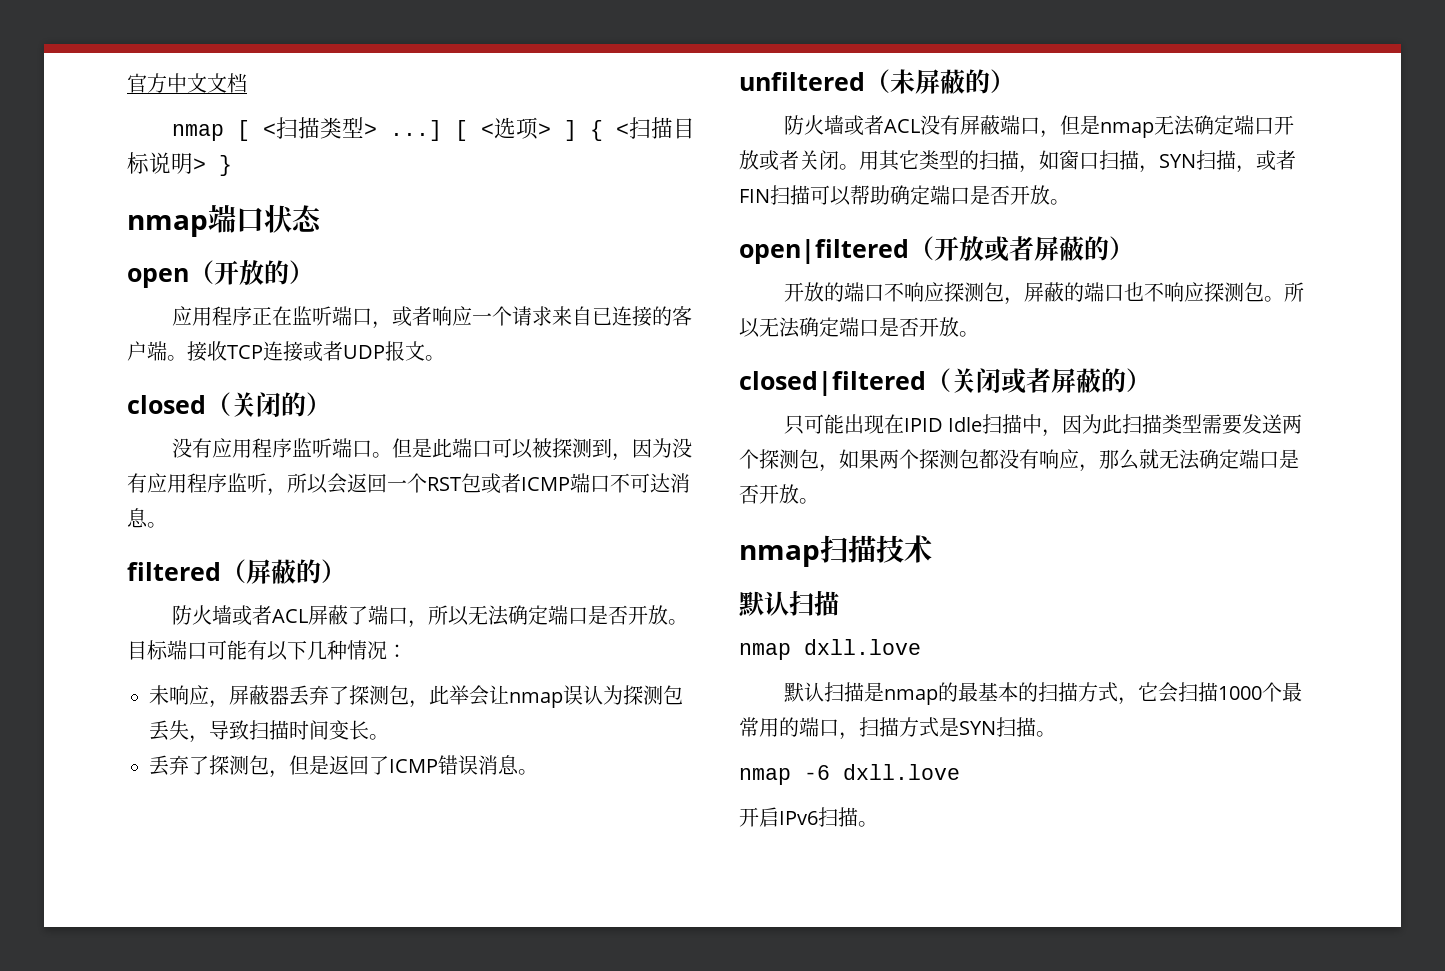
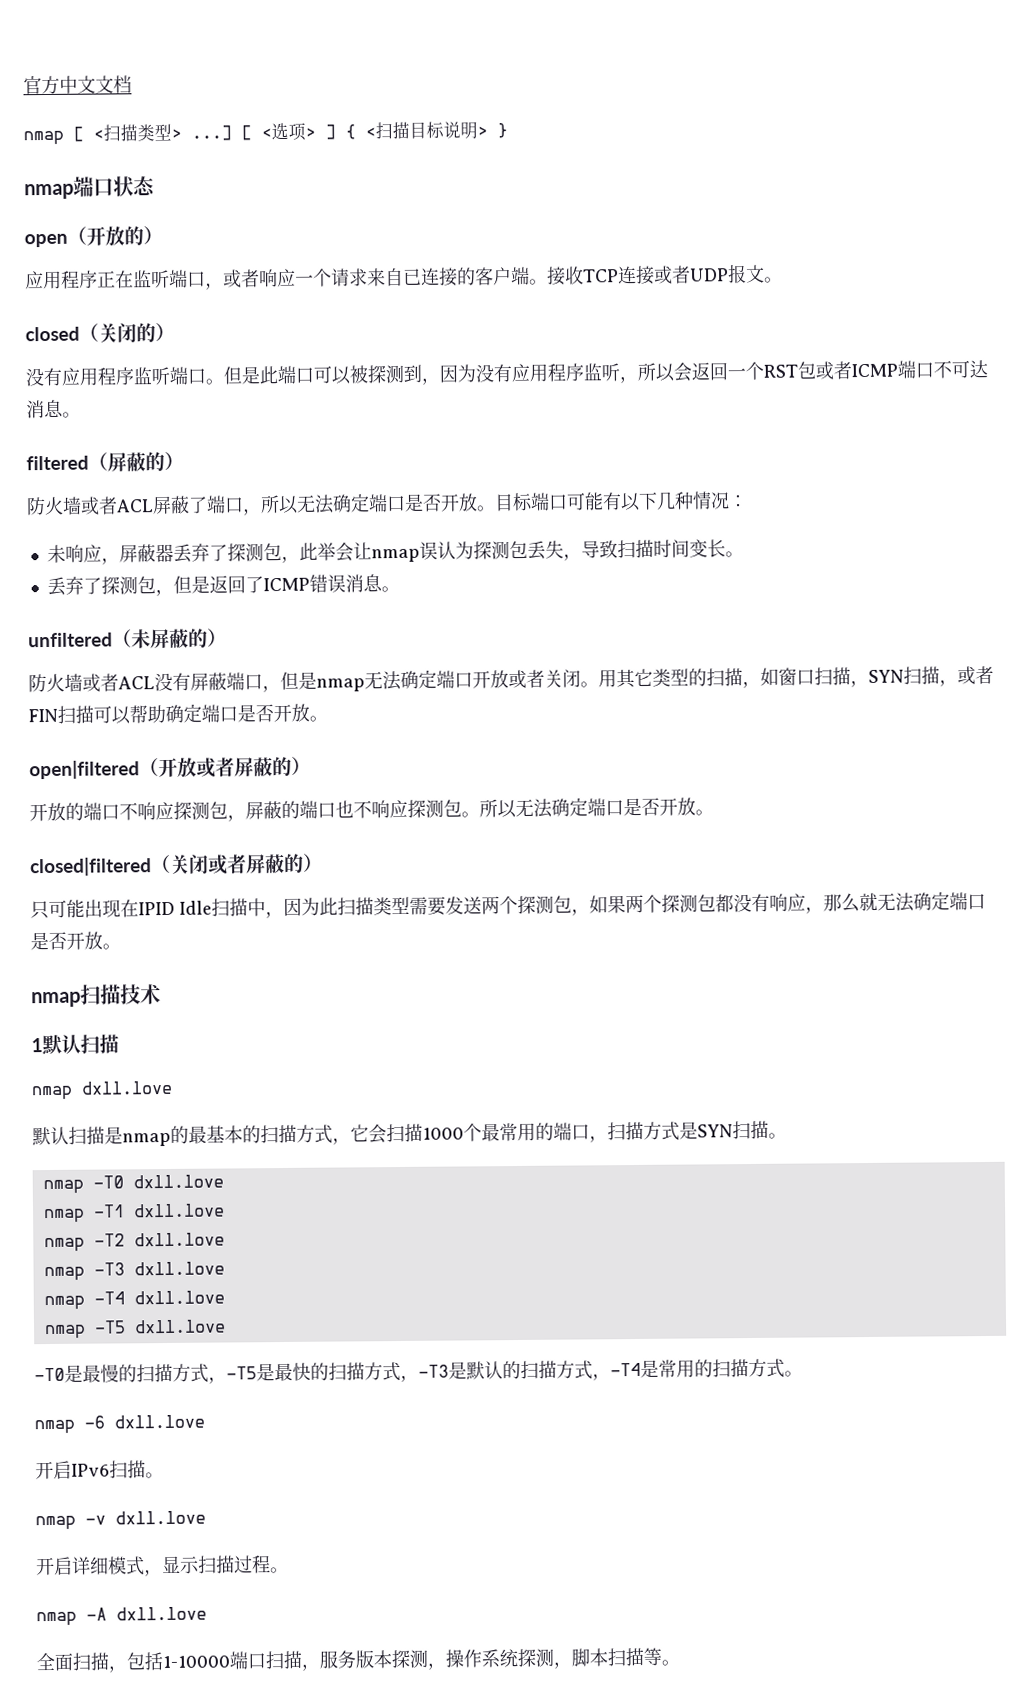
(932, 549) none -> [31,1038,43,1053] 1
(1056, 734) none -> [42,1174,224,1195] [43,1203,225,1224] [43,1232,225,1253] [43,1261,225,1282] [43,1290,225,1311] [44,1319,226,1340] [34,1358,803,1384] // nmap -T0 dxll.love // nmap -T1 dxll.love // nmap -T2 dxll.love // nmap -T3 dxll.love // nmap -T4 dxll.love // nmap -T5 dxll.love // -T0是最慢的扫描方式，-T5是最快的扫描方式，-T3是默认的扫描方式，-T4是常用的扫描方式。
(878, 824) none -> [35,1510,206,1531] [35,1555,289,1577] [36,1606,207,1627] [36,1647,680,1673] // nmap -v dxll.love // 开启详细模式，显示扫描过程。 // nmap -A dxll.love // 全面扫描，包括1-10000端口扫描，服务版本探测，操作系统探测，脚本扫描等。

